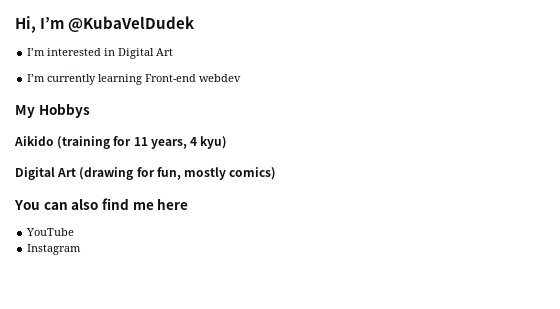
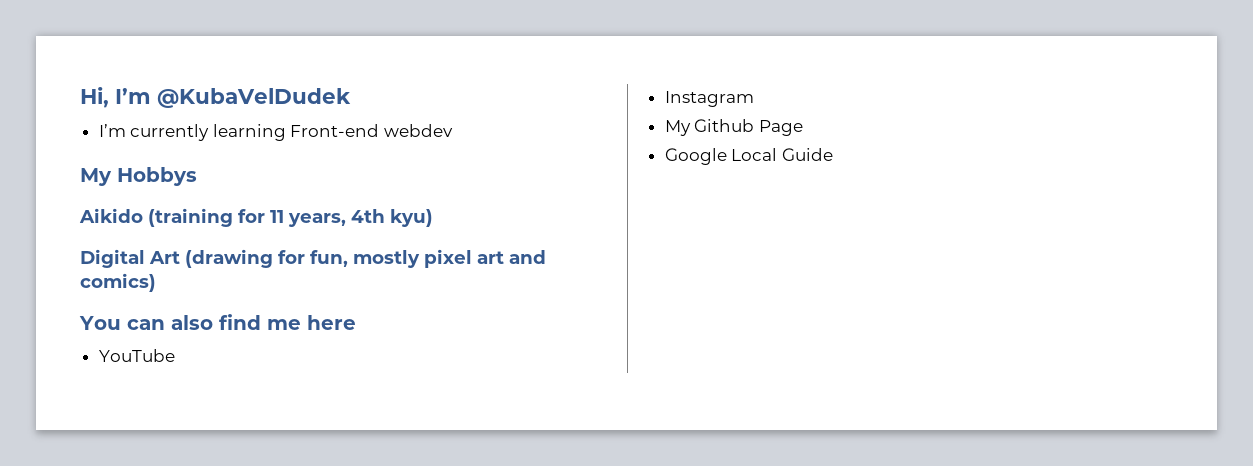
[27,48,174,59] // I’m interested in Digital Art -> (351, 98) none
[190,137,198,146] 4 -> [351,209,385,223] 4th
(227, 173) none -> [424,249,546,268] pixel art and
(82, 249) none -> [664,119,803,136] [664,148,833,165] // My Github Page // Google Local Guide

